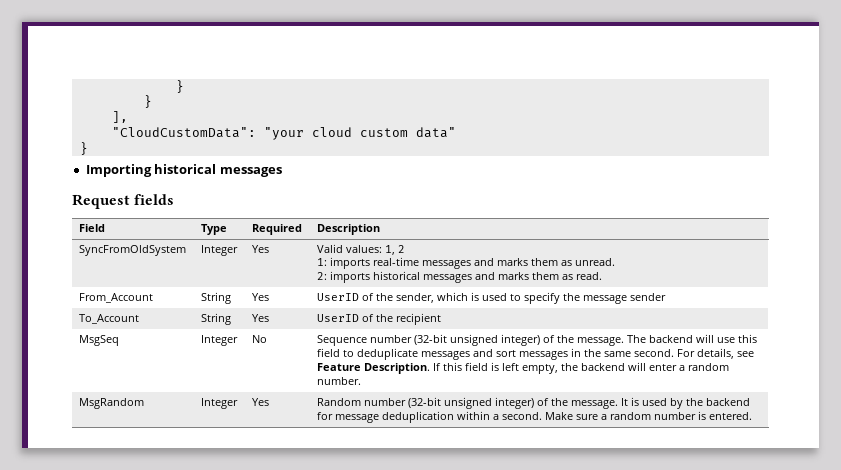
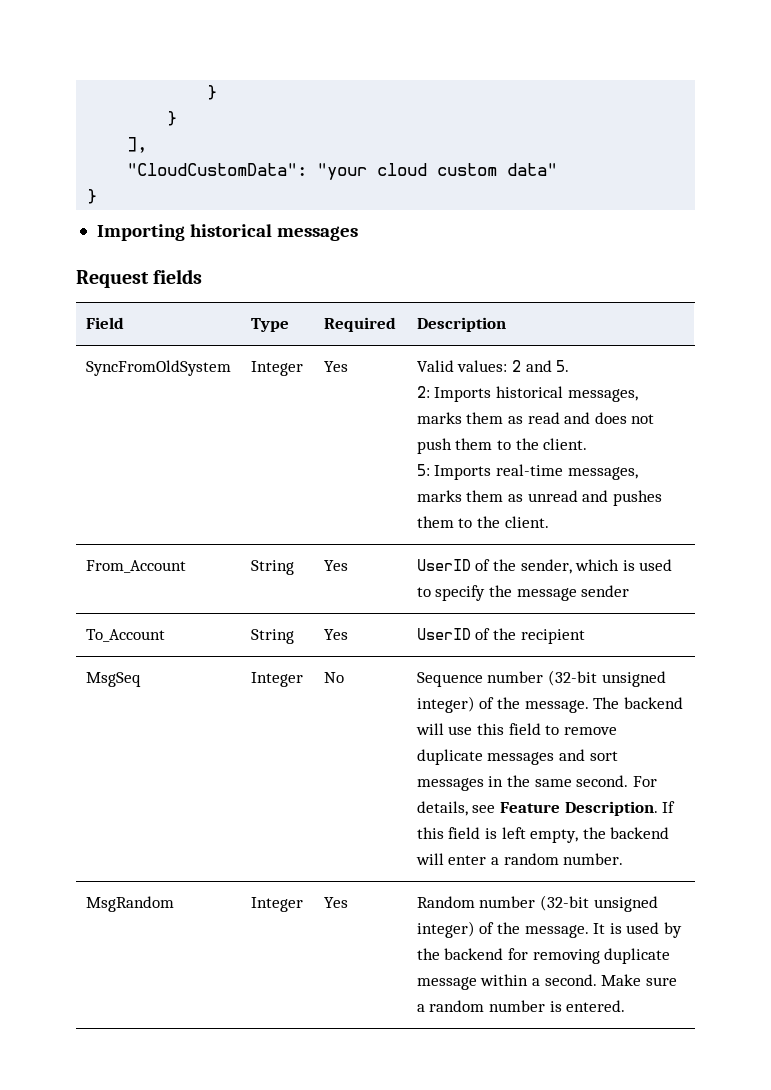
[385,245,396,255] 1, -> (508, 366) none
[317,257,616,269] [317,271,603,283] // 1: imports real-time messages and marks them as unread. // 2: imports historical messages and marks them as read. -> [525,360,570,372] [416,386,638,402] [416,412,655,424] [416,438,588,454] [416,464,638,480] [416,490,662,506] [416,516,549,528] and 5. // 2: Imports historical messages, marks them as read and does not push them to the client. // 5: Imports real-time messages, marks them as unread and pushes them to the client.
[357,348,419,360] deduplicate -> [563,727,617,735] [416,749,483,765] remove duplicate
[335,411,455,423] message deduplication -> [532,948,671,964] [416,977,477,990] removing duplicate message

